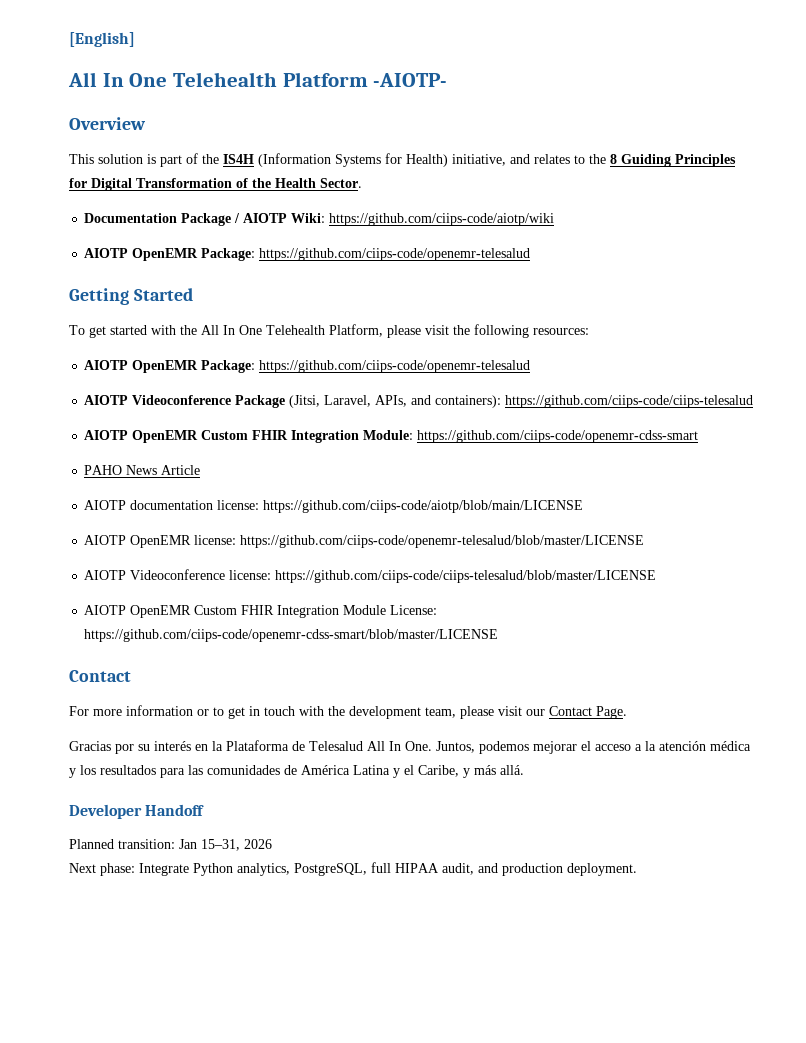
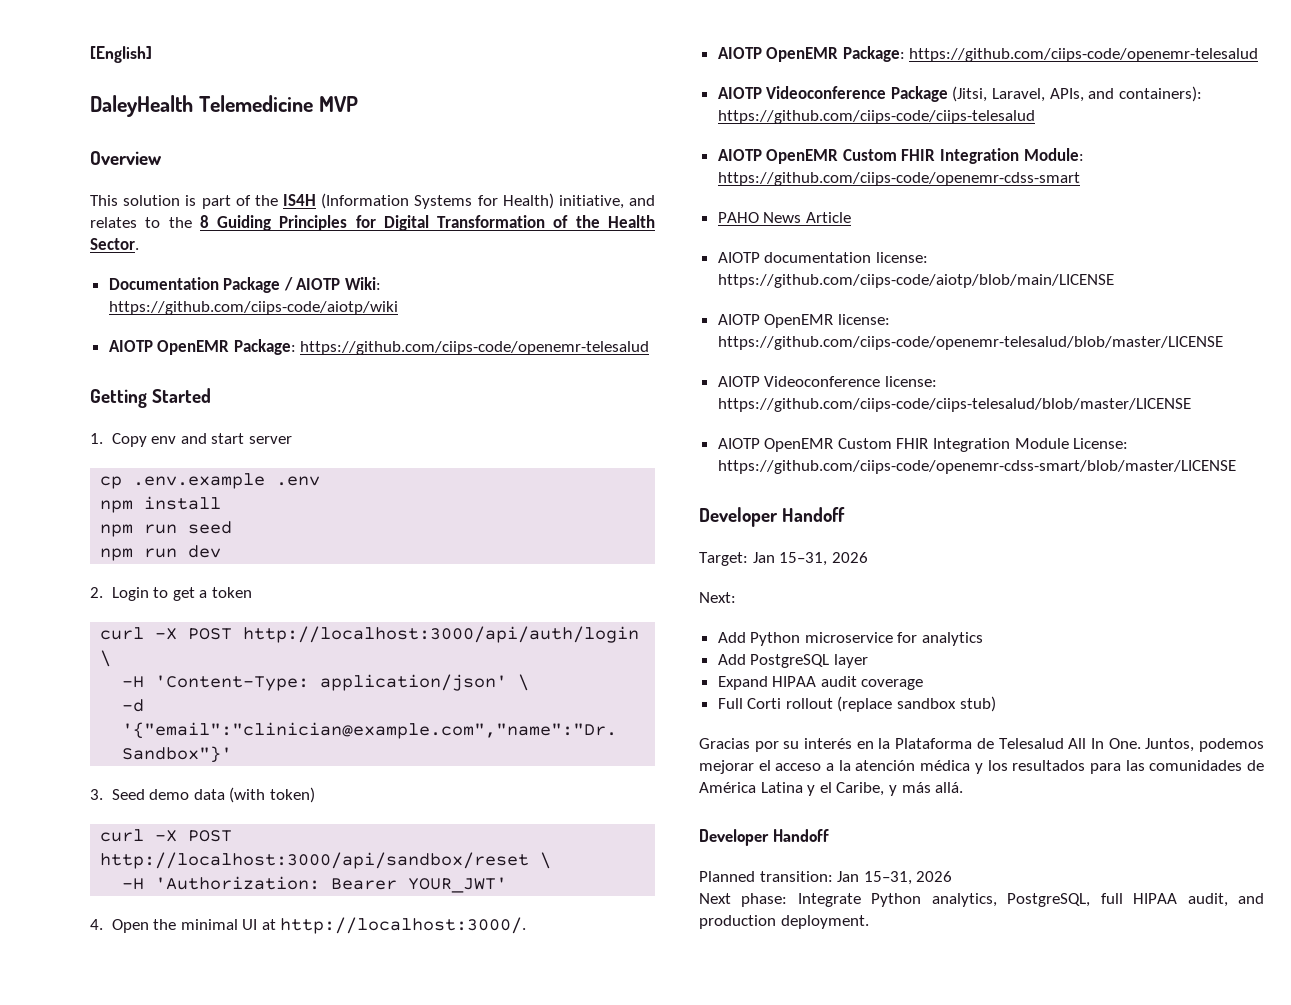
[68,72,448,87] All In One Telehealth Platform -AIOTP- -> [90,95,358,117] DaleyHealth Telemedicine MVP
[69,324,589,338] To get started with the All In One Telehealth Platform, please visit the following resources: -> [90,433,292,447] [100,473,321,489] [100,496,222,513] [100,521,233,537] [100,545,222,561] [90,587,252,601] [100,626,640,643] [100,650,112,667] [122,674,530,691] [122,699,145,712] [122,722,618,739] [122,746,233,763] [90,787,315,803] [100,829,233,842] [100,852,552,869] [122,876,508,893] [90,917,527,934] 1. Copy env and start server // cp .env.example .env // npm install // npm run seed // npm run dev // 2. Login to get a token // curl -X POST http://localhost:3000/api/auth/login \ // -H 'Content-Type: application/json' \ // -d '{"email":"clinician@example.com","name":"Dr. Sandbox"}' // 3. Seed demo data (with token) // curl -X POST http://localhost:3000/api/sandbox/reset \ // -H 'Authorization: Bearer YOUR_JWT' // 4. Open the minimal UI at http://localhost:3000/.
[69,670,131,682] [69,705,627,719] Contact // For more information or to get in touch with the development team, please visit our Contact Page. -> [699,507,846,527] [699,552,868,566] [699,592,736,603] [717,632,984,646] [717,654,868,668] [717,676,924,690] [717,696,996,712] Developer Handoff // Target: Jan 15–31, 2026 // Next: // Add Python microservice for analytics // Add PostgreSQL layer // Expand HIPAA audit coverage // Full Corti rollout (replace sandbox stub)

